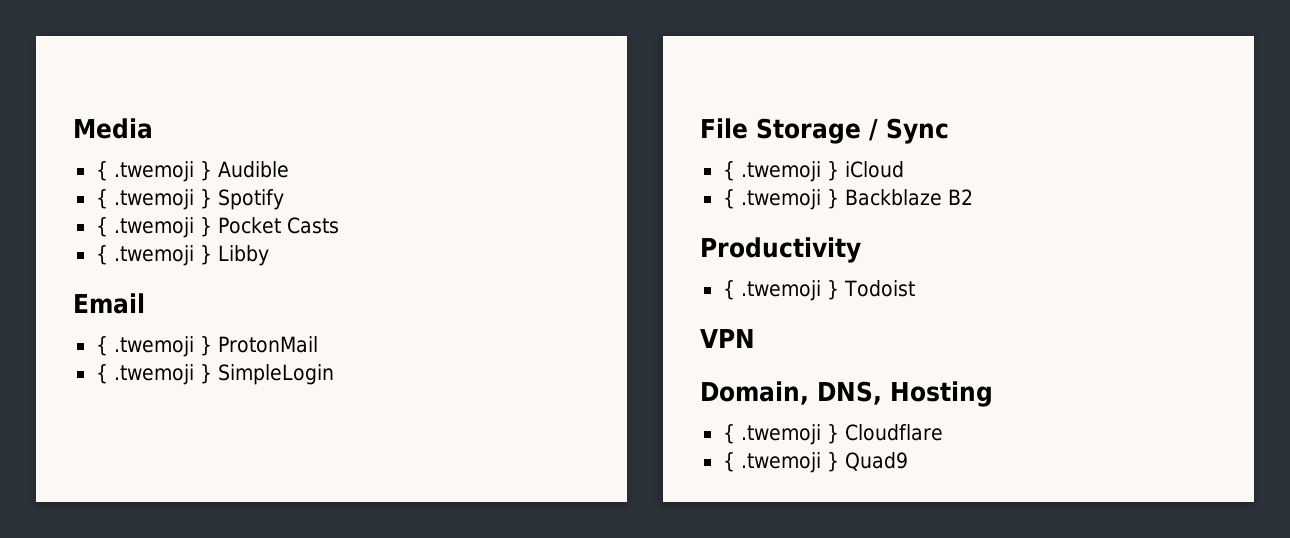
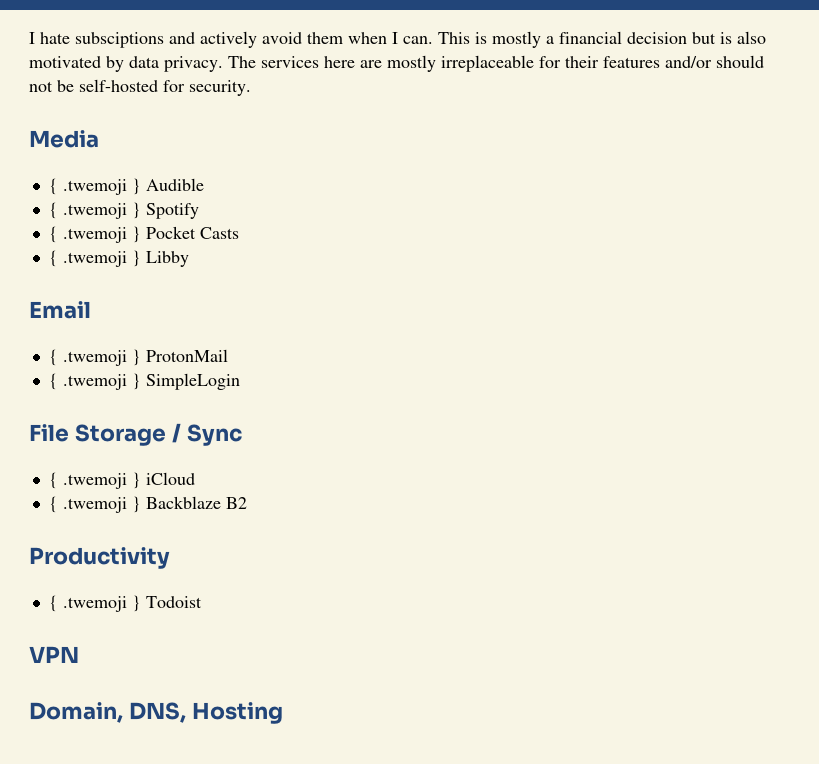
(73, 128) none -> [29,31,766,48] [29,55,764,72] [29,79,251,96] I hate subsciptions and actively avoid them when I can. This is mostly a financial decision but is also motivated by data privacy. The services here are mostly irreplaceable for their features and/or should not be self-hosted for security. //
[722,424,943,445] [722,452,908,473] // { .twemoji } Cloudflare // { .twemoji } Quad9 -> (283, 713) none

